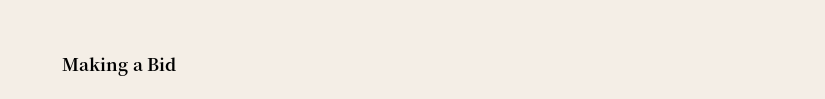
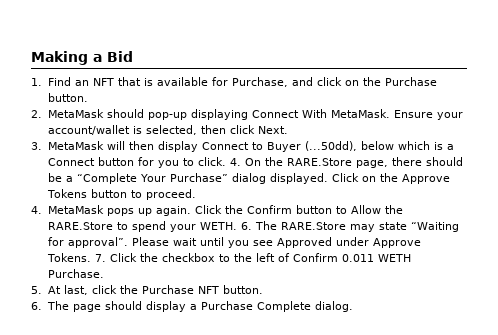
(177, 64) none -> [31,77,437,87] [47,93,88,102] [31,109,463,120] [47,125,288,135] [31,141,454,152] [47,157,463,168] [47,173,451,184] [46,189,197,200] [31,205,403,216] [47,221,459,232] [47,237,421,248] [46,253,412,262] [47,269,104,278] [31,285,263,295] [31,301,353,312] // 1. Find an NFT that is available for Purchase, and click on the Purchase button. // 2. MetaMask should pop-up displaying Connect With MetaMask. Ensure your account/wallet is selected, then click Next. // 3. MetaMask will then display Connect to Buyer (...50dd), below which is a Connect button for you to click. 4. On the RARE.Store page, there should be a “Complete Your Purchase” dialog displayed. Click on the Approve Tokens button to proceed. // 4. MetaMask pops up again. Click the Confirm button to Allow the RARE.Store to spend your WETH. 6. The RARE.Store may state “Waiting for approval”. Please wait until you see Approved under Approve Tokens. 7. Click the checkbox to the left of Confirm 0.011 WETH Purchase. // 5. At last, click the Purchase NFT button. // 6. The page should display a Purchase Complete dialog.

